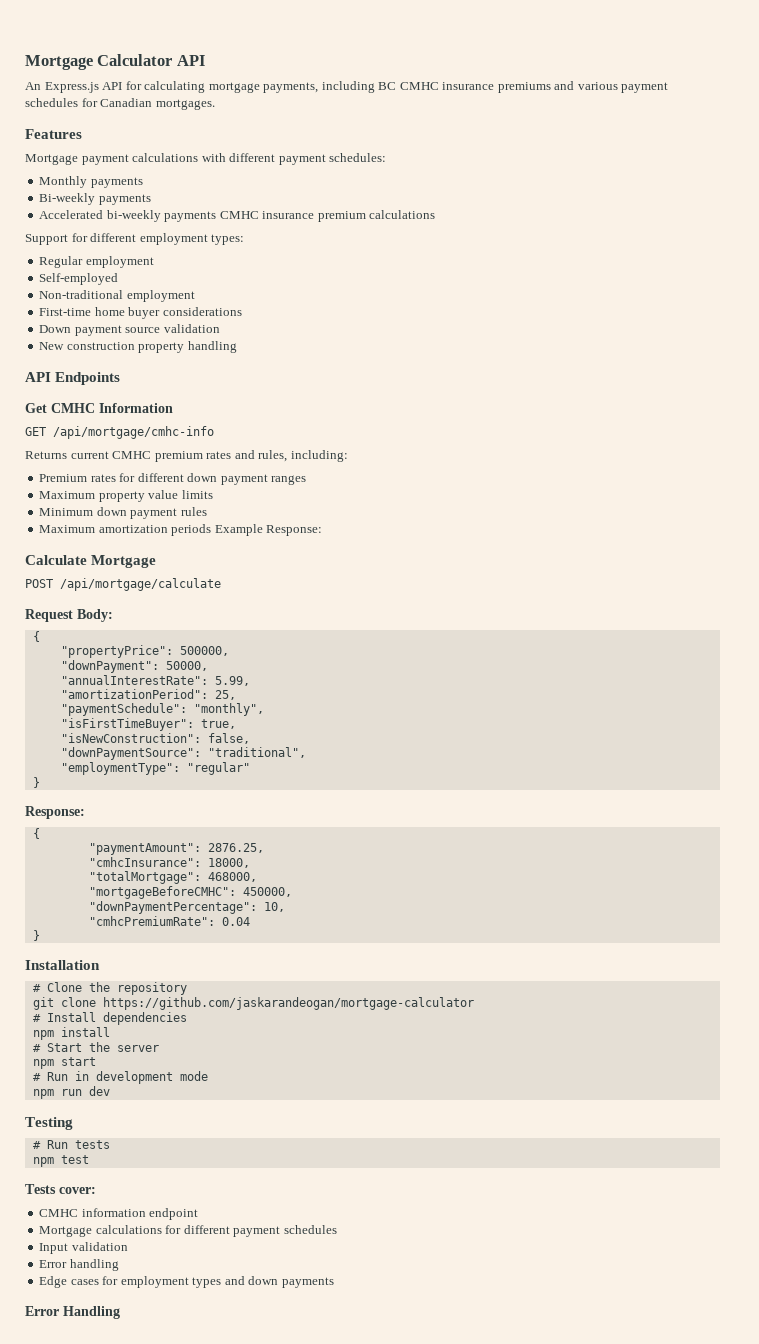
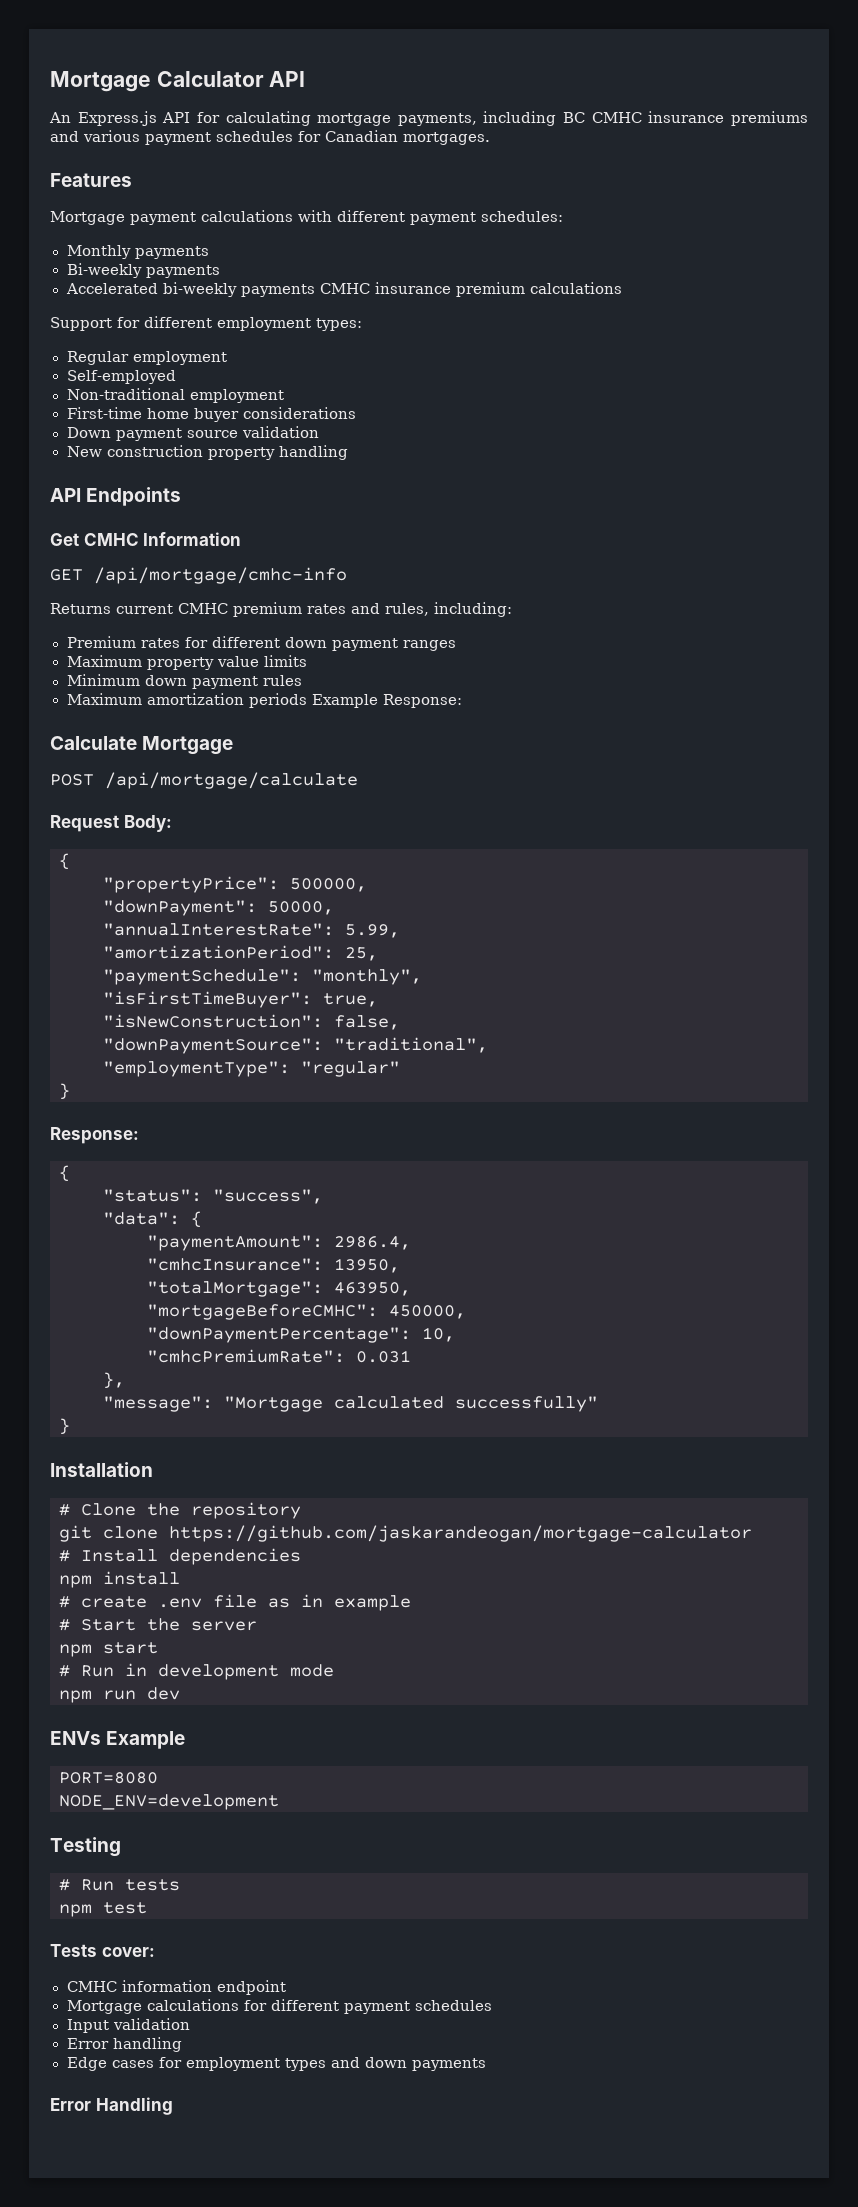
(40, 833) none -> [103,1189,323,1204] [103,1211,202,1228] // "status": "success", // "data": {
[207,843,264,853] 2876.25, -> [334,1236,411,1250] 2986.4,
[207,858,250,868] 18000, -> [334,1258,400,1273] 13950,
[207,872,257,882] 468000, -> [334,1282,411,1296] 463950,
[221,917,250,926] 0.04 -> [356,1350,411,1363] [103,1372,125,1389] [103,1396,598,1412] 0.031 // }, // "message": "Mortgage calculated successfully"
(110, 1032) none -> [59,1594,411,1611] // # create .env file as in example
(110, 1091) none -> [50,1731,186,1749] [59,1772,158,1784] [59,1794,279,1810] // ENVs Example // PORT=8080 // NODE_ENV=development

